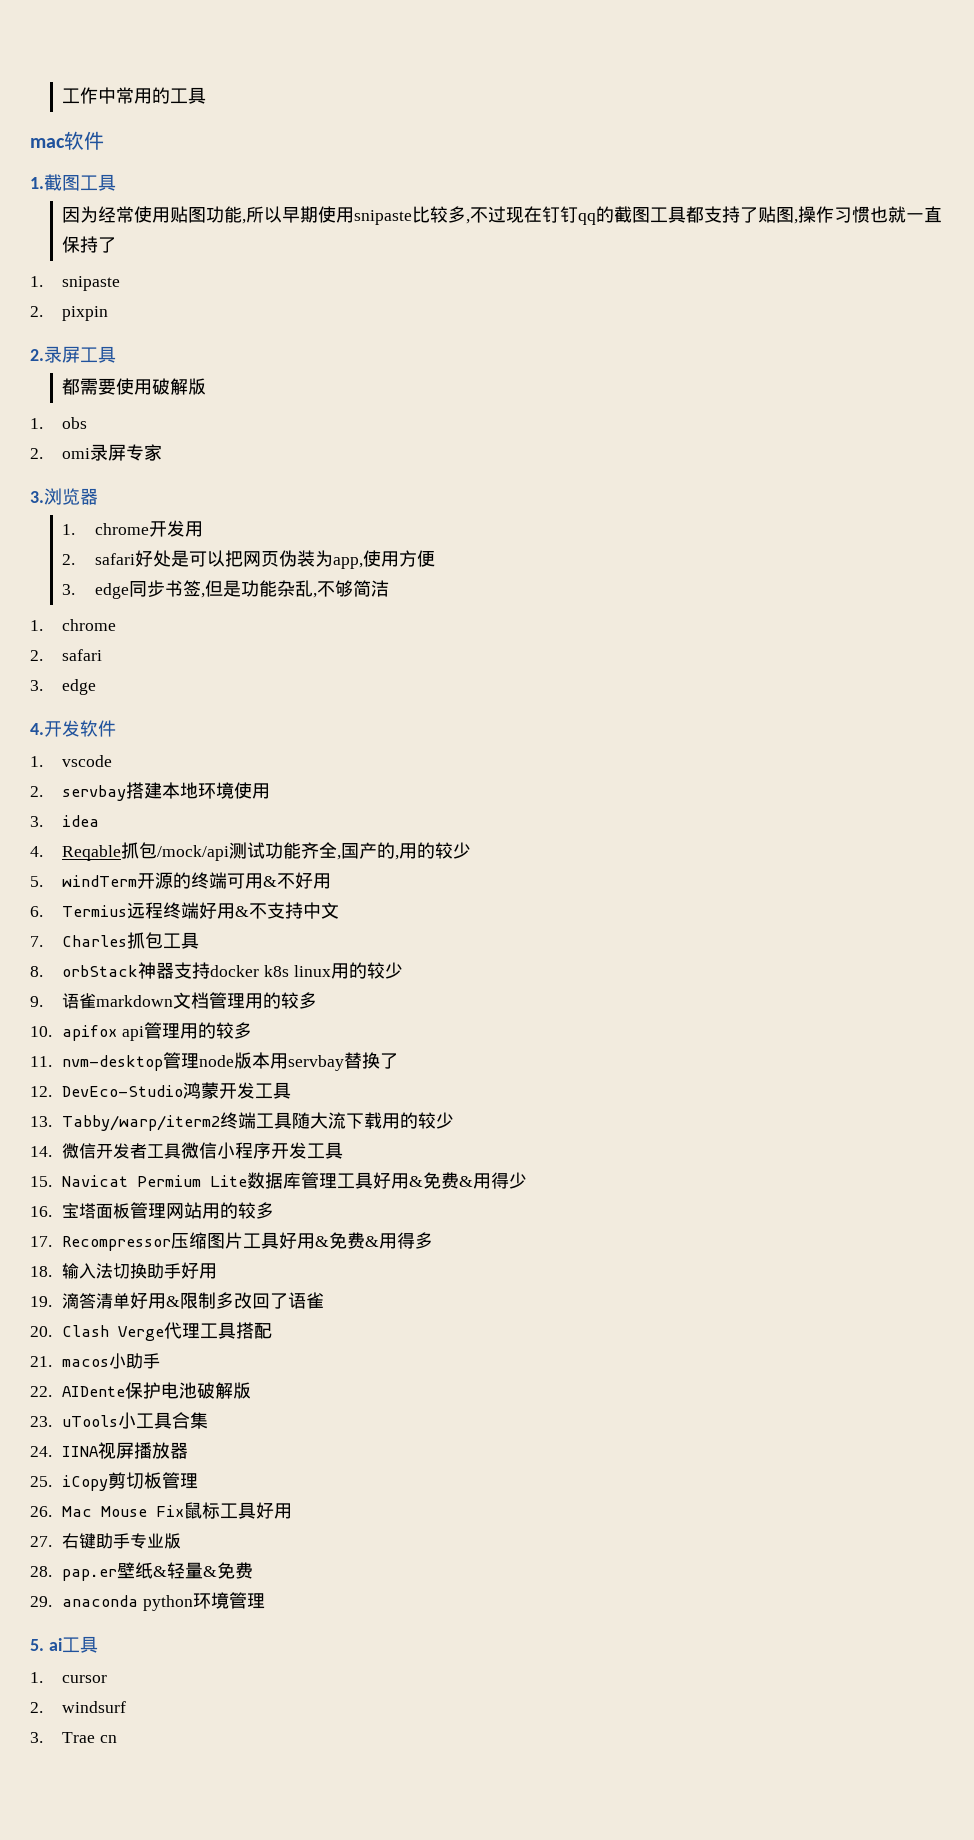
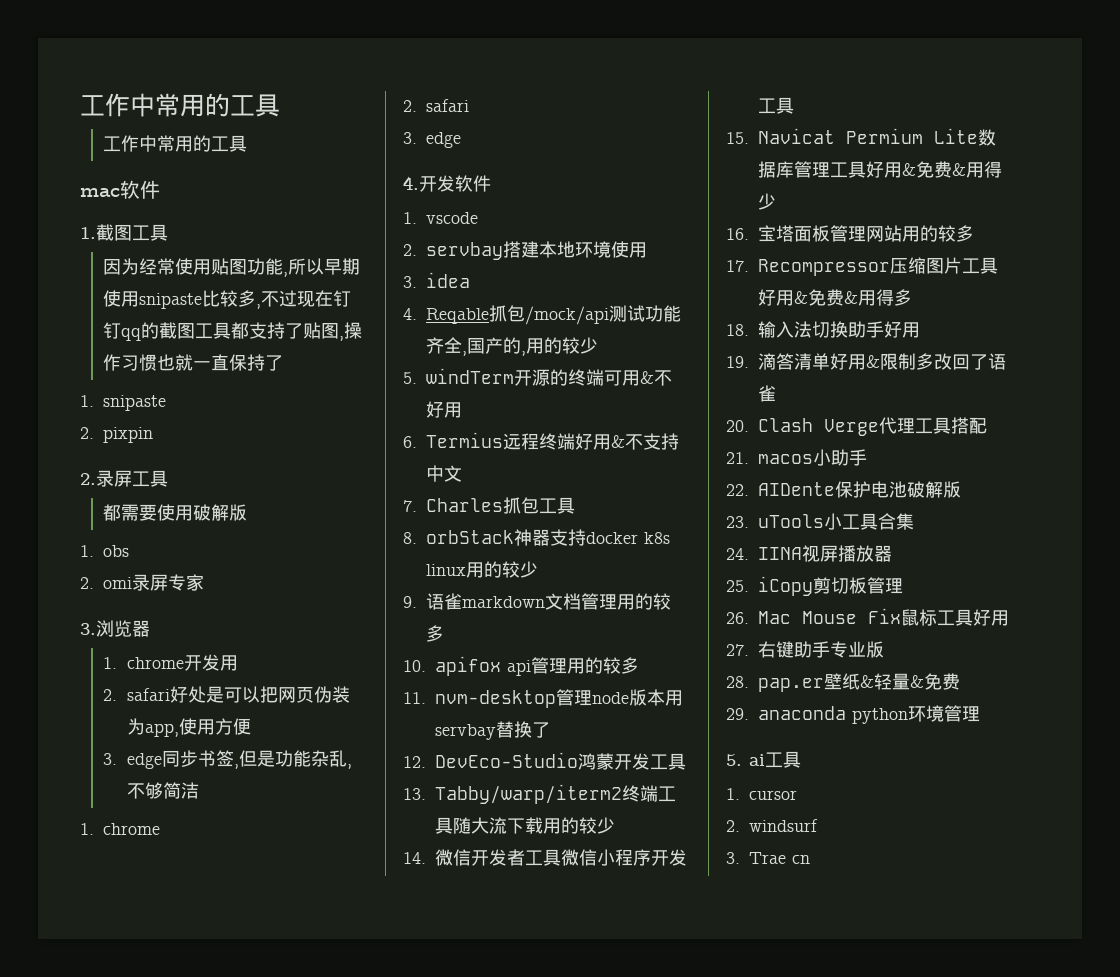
[62,87,207,104] 工作中常用的工具 -> [80,93,280,117] [103,135,248,152] 工作中常用的工具 // 工作中常用的工具

